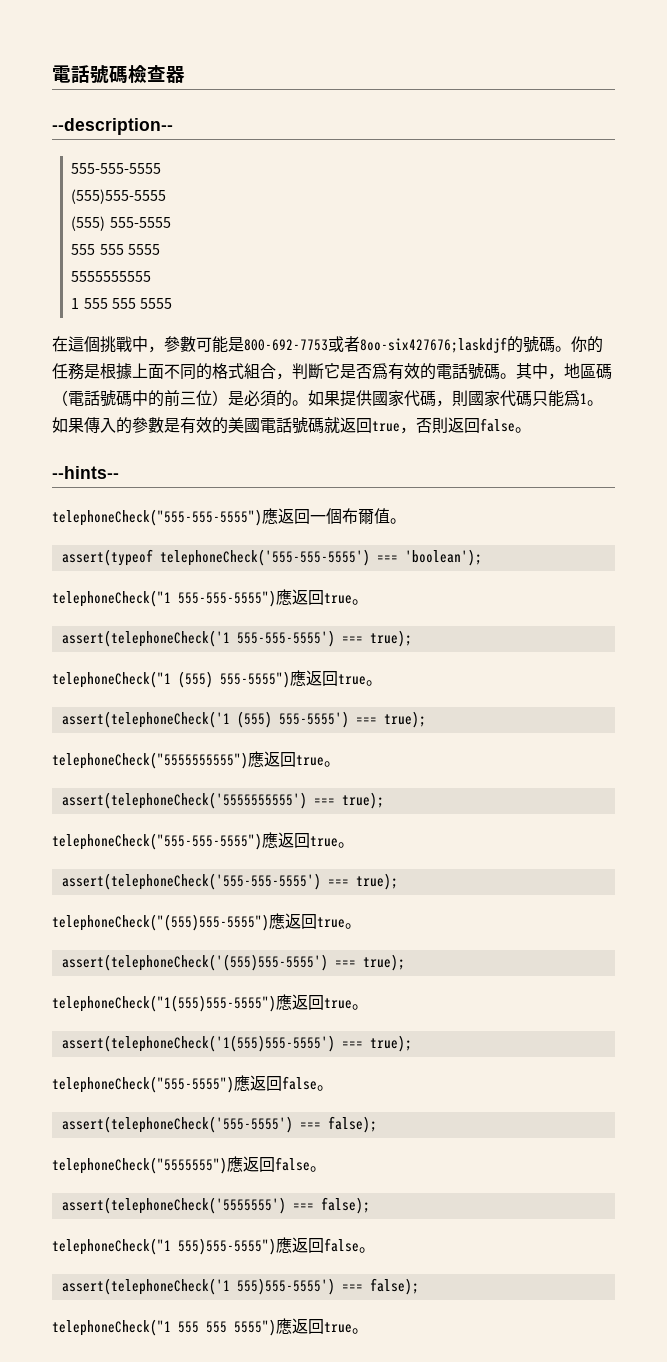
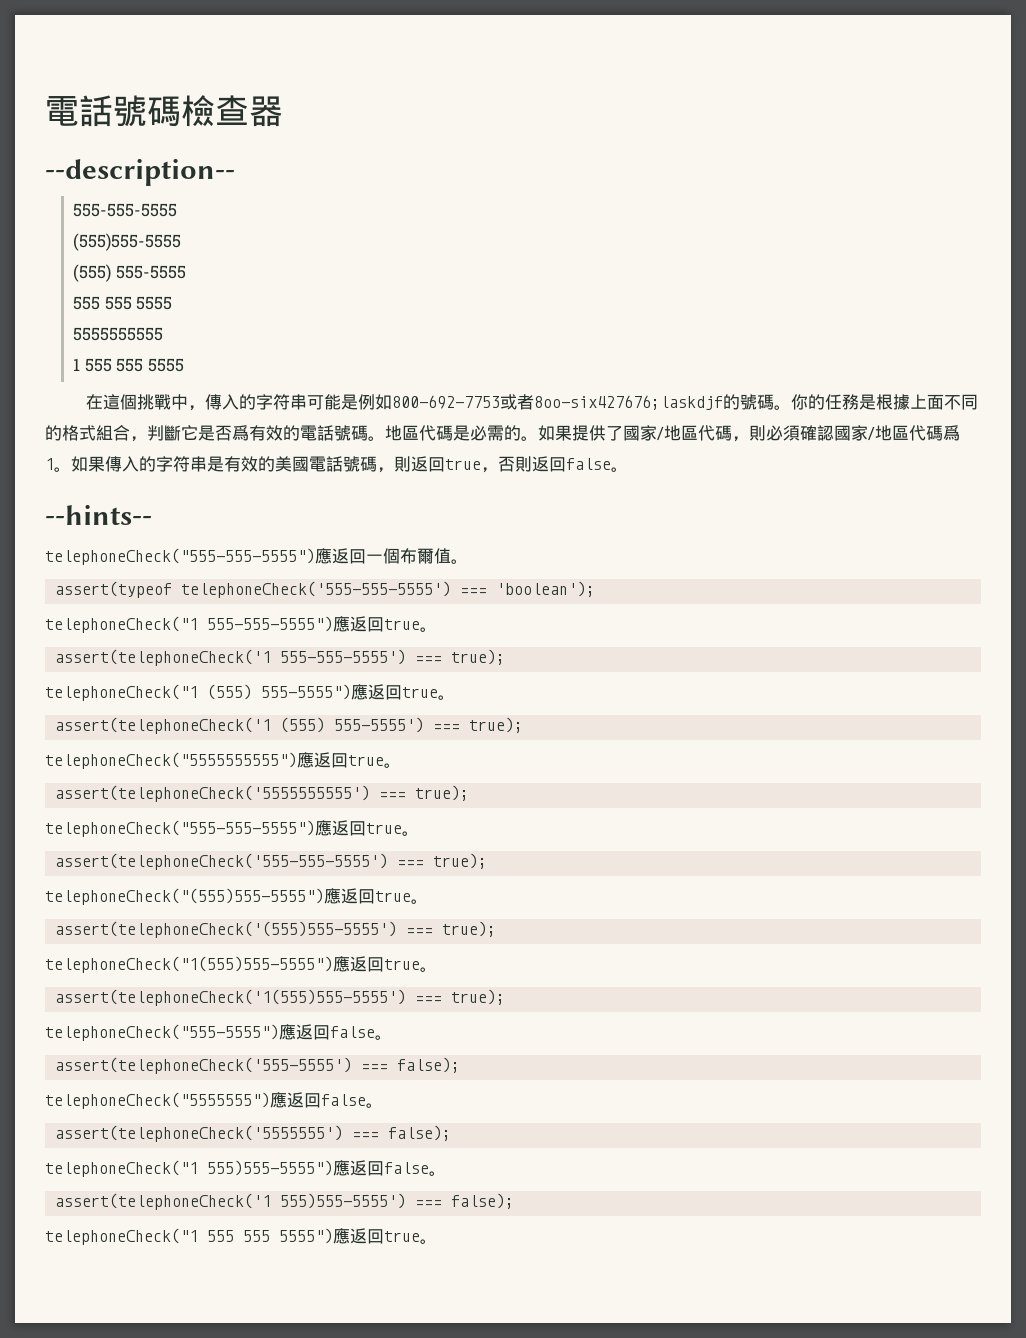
[164,336,244,353] 參數可能是 -> [204,394,392,410] 傳入的字符串可能是例如
[516,363,612,380] [52,390,564,407] 其中，地區碼（電話號碼中的前三位）是必須的。如果提供國家代碼，則國家代碼只能 -> [385,425,943,442] 地區代碼是必需的。如果提供了國家/地區代碼，則必須確認國家/地區代碼
[132,417,164,433] 參數 -> [156,456,207,472] 字符串
[324,417,340,433] 就 -> [377,456,411,473] ，則

